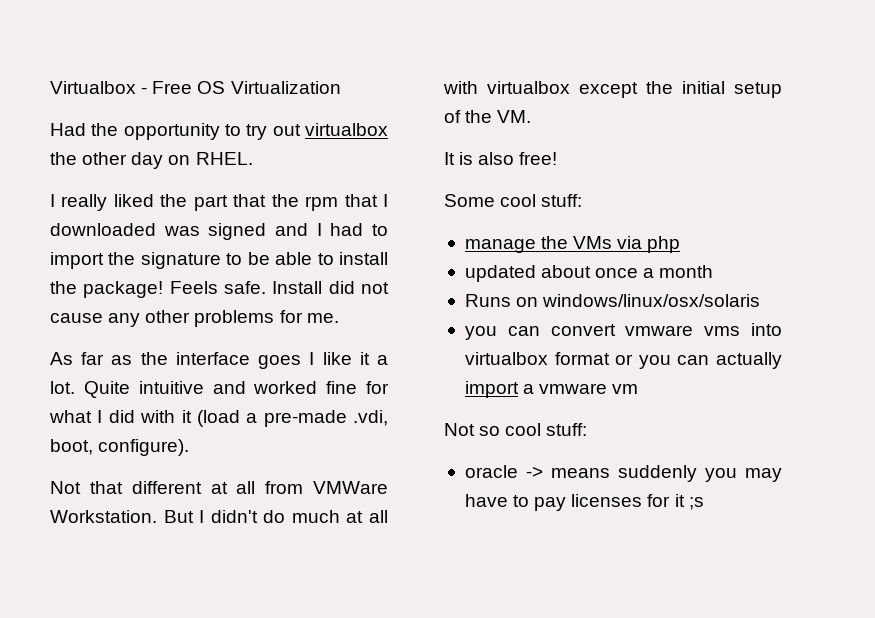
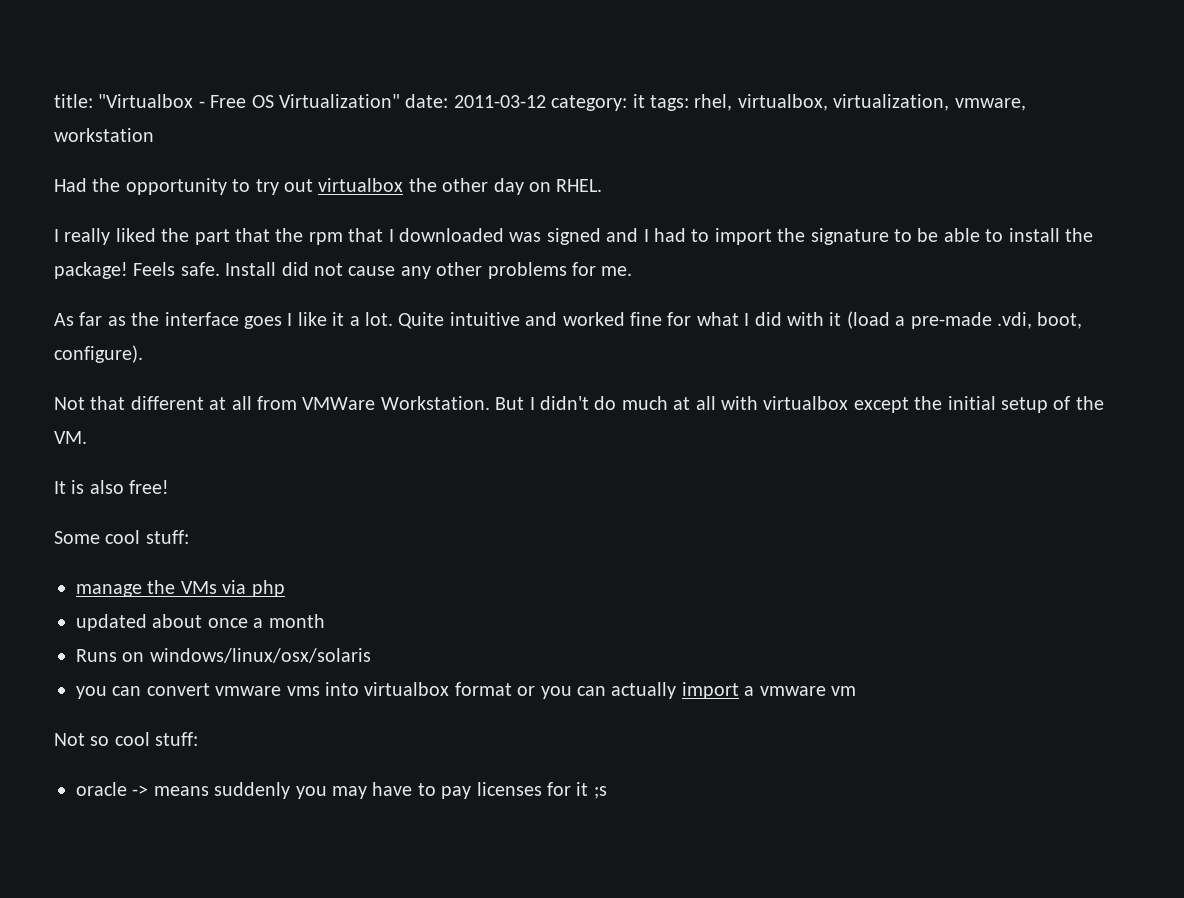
[50,81,136,94] Virtualbox -> [54,94,194,108] title: "Virtualbox
[230,81,341,94] Virtualization -> [279,94,1026,111] [54,128,154,142] Virtualization" date: 2011-03-12 category: it tags: rhel, virtualbox, virtualization, vmware, workstation

